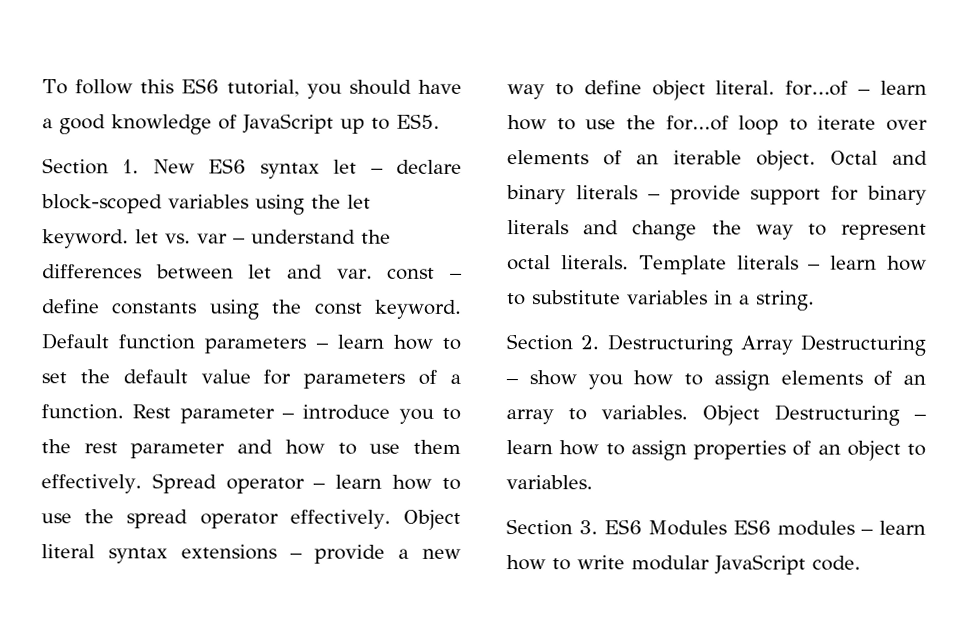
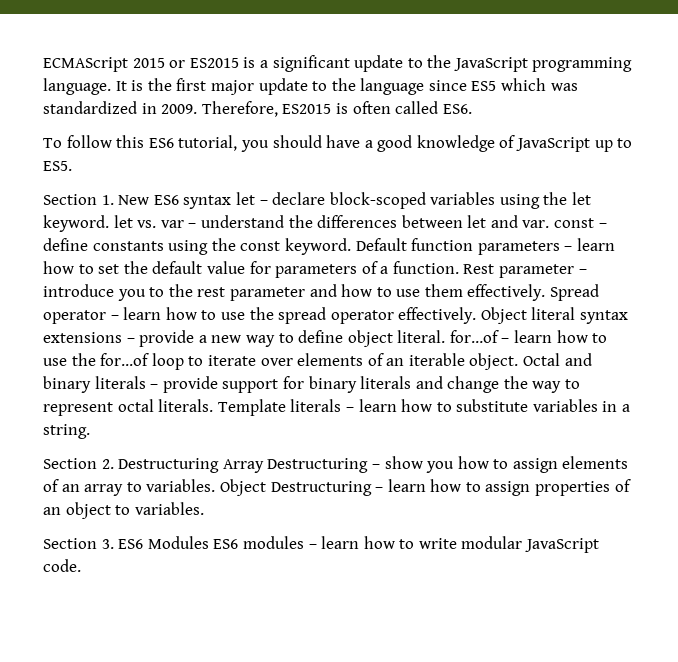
(42, 87) none -> [43,55,633,72] [43,78,578,95] [43,101,472,117] ECMAScript 2015 or ES2015 is a significant update to the JavaScript programming language. It is the first major update to the language since ES5 which was standardized in 2009. Therefore, ES2015 is often called ES6. //

